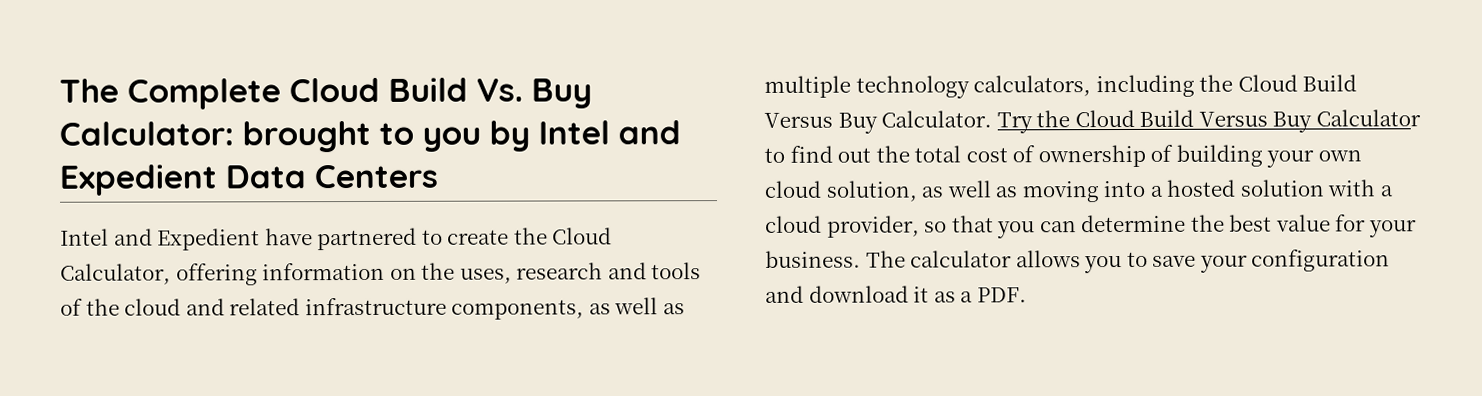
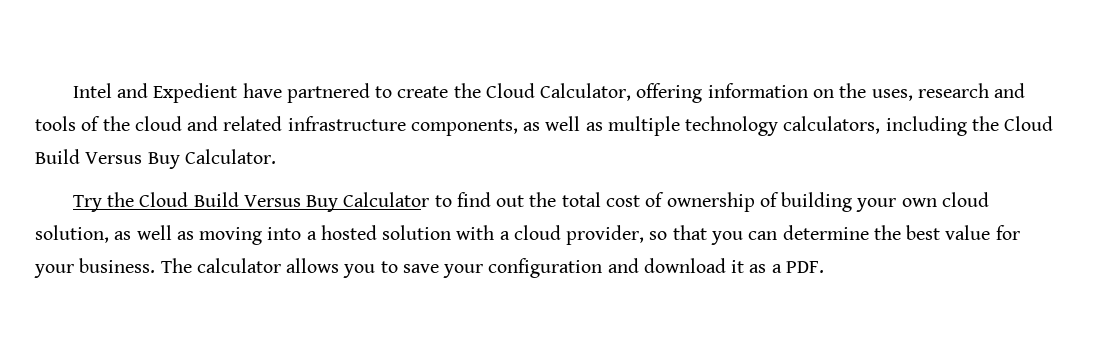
[59,77,592,110] [59,120,681,153] [59,164,438,196] The Complete Cloud Build Vs. Buy Calculator: brought to you by Intel and Expedient Data Centers // -> (72, 90) none
(993, 119) none -> (276, 156) //

